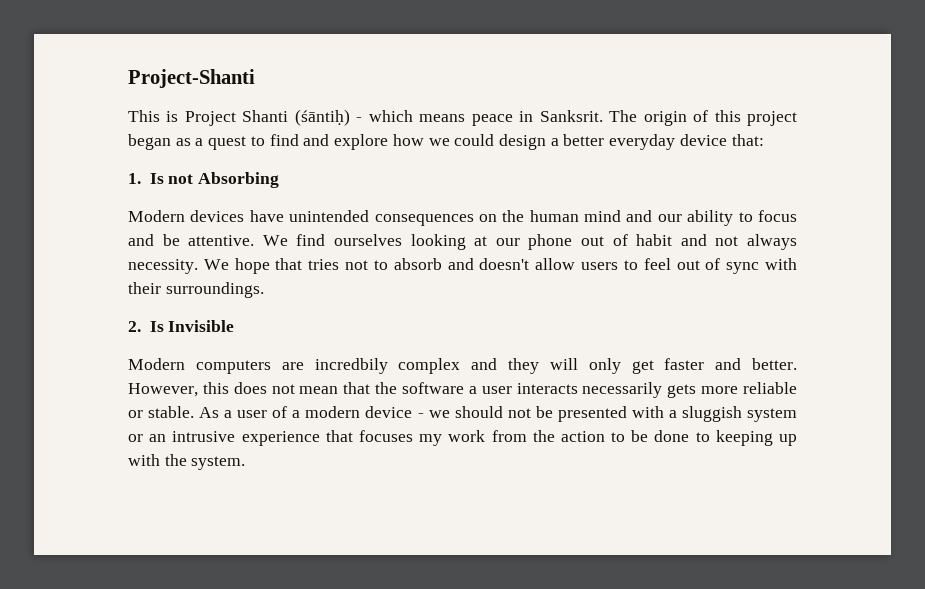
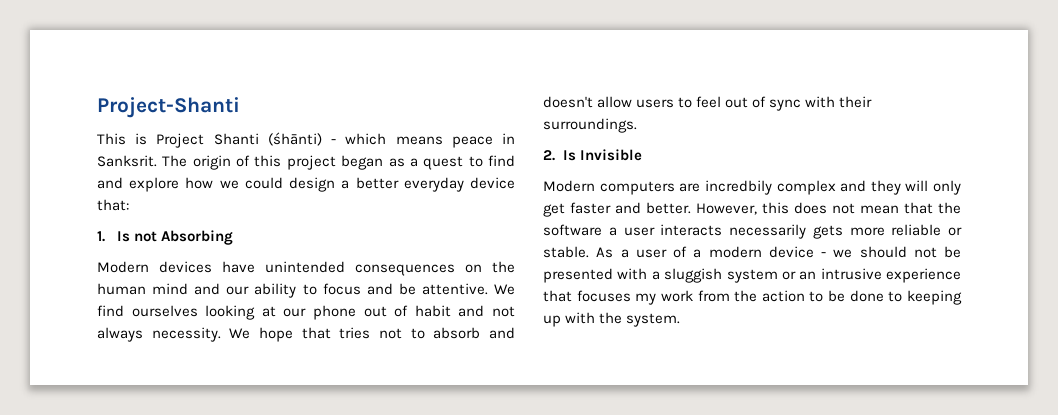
[294,109,350,126] (śāntiḥ) -> [267,132,322,146] (śhānti)

